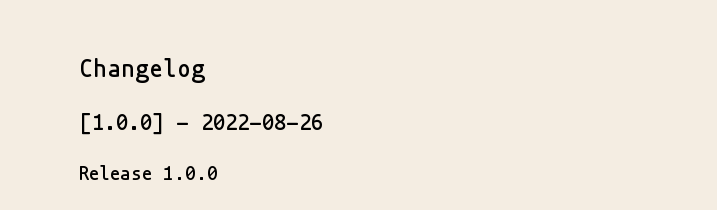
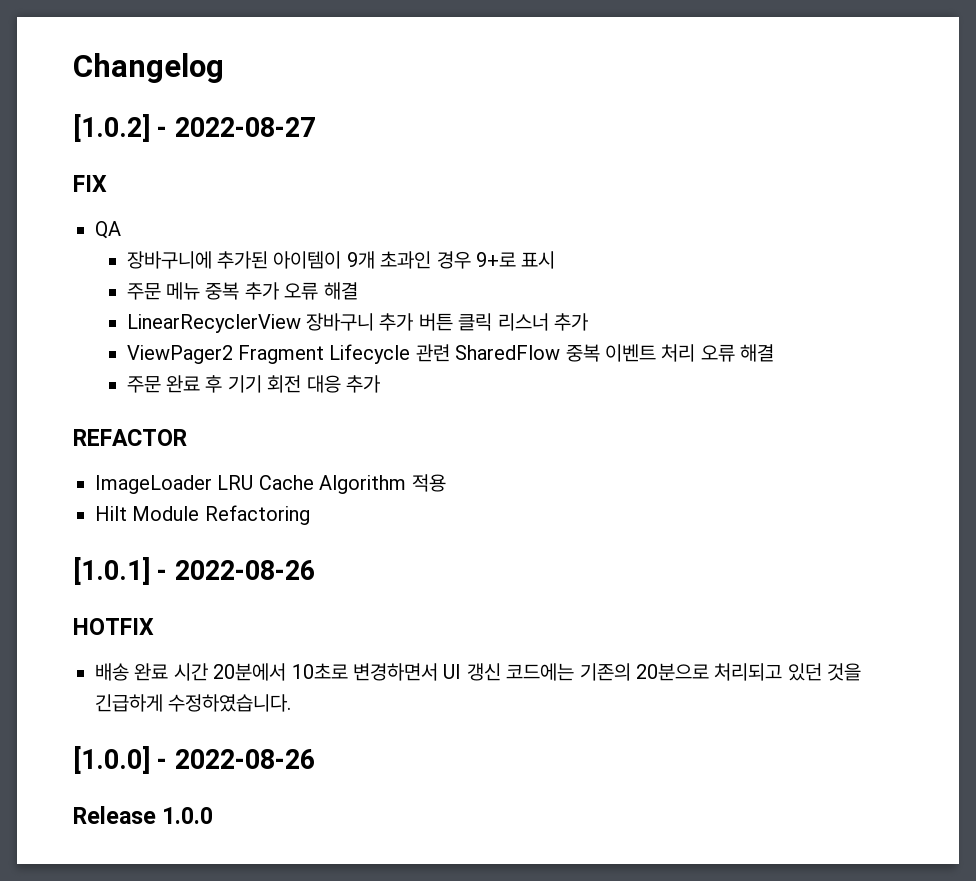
(205, 70) none -> [73,114,315,142] [73,175,107,192] [95,221,121,239] [126,251,556,269] [126,282,358,300] [126,313,588,333] [126,344,775,364] [126,375,380,393] [73,429,187,446] [95,474,446,494] [95,505,310,525] [73,557,315,585] [73,618,154,635] [95,663,862,681] [95,694,292,712] // [1.0.2] - 2022-08-27 // FIX // QA // 장바구니에 추가된 아이템이 9개 초과인 경우 9+로 표시 // 주문 메뉴 중복 추가 오류 해결 // LinearRecyclerView 장바구니 추가 버튼 클릭 리스너 추가 // ViewPager2 Fragment Lifecycle 관련 SharedFlow 중복 이벤트 처리 오류 해결 // 주문 완료 후 기기 회전 대응 추가 // REFACTOR // ImageLoader LRU Cache Algorithm 적용 // Hilt Module Refactoring // [1.0.1] - 2022-08-26 // HOTFIX // 배송 완료 시간 20분에서 10초로 변경하면서 UI 갱신 코드에는 기존의 20분으로 처리되고 있던 것을 긴급하게 수정하였습니다.

